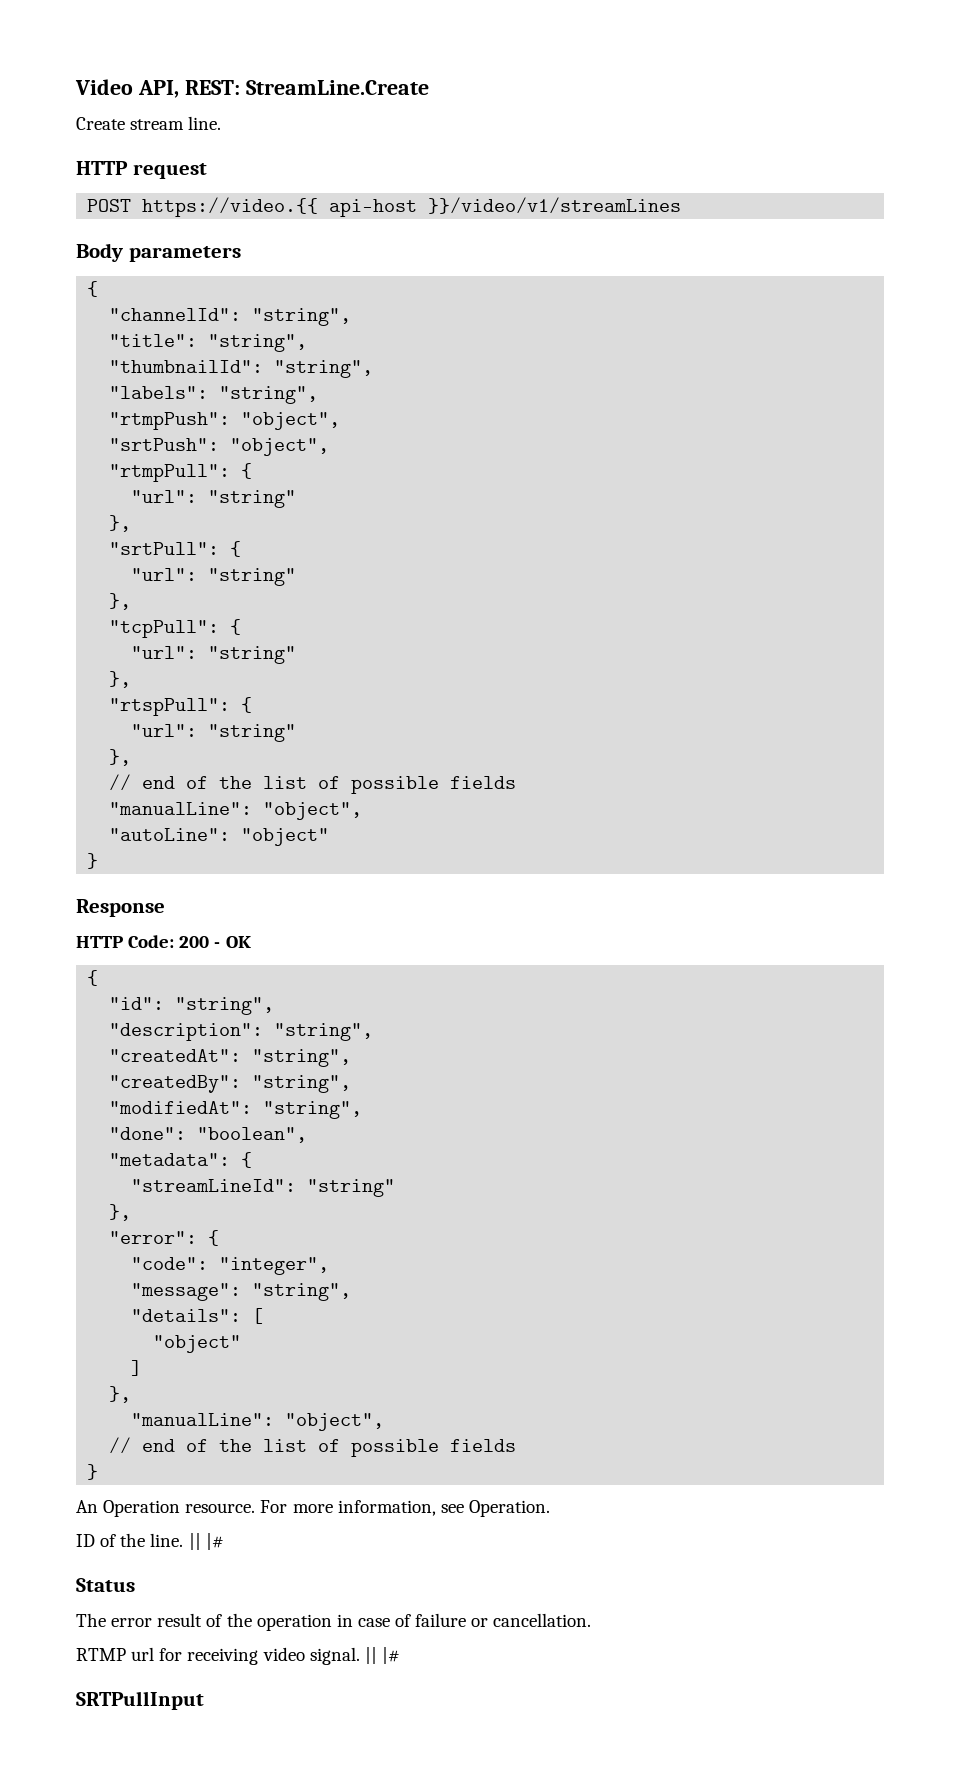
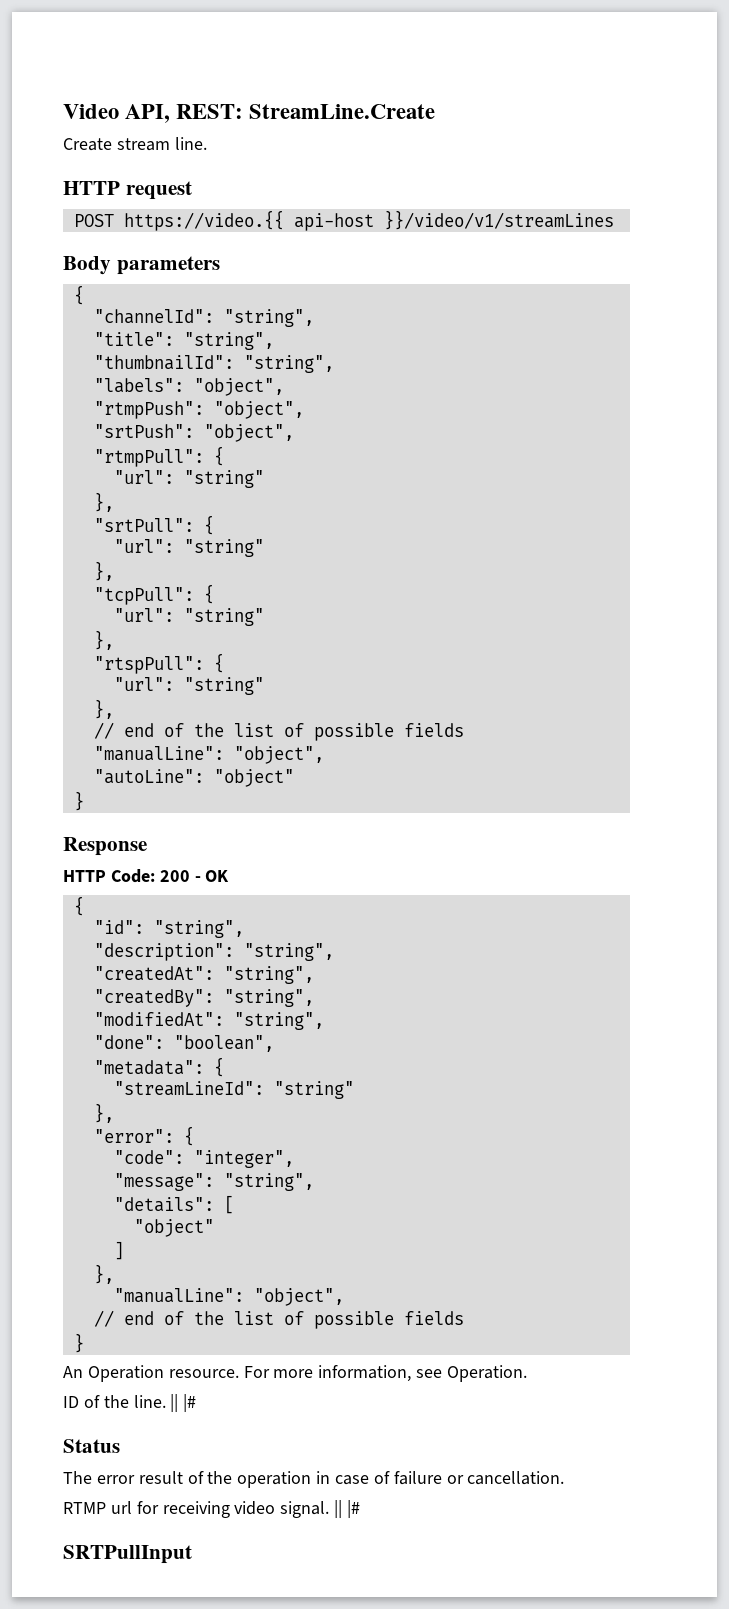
[219,386,319,404] "string", -> [193,378,284,396] "object",

